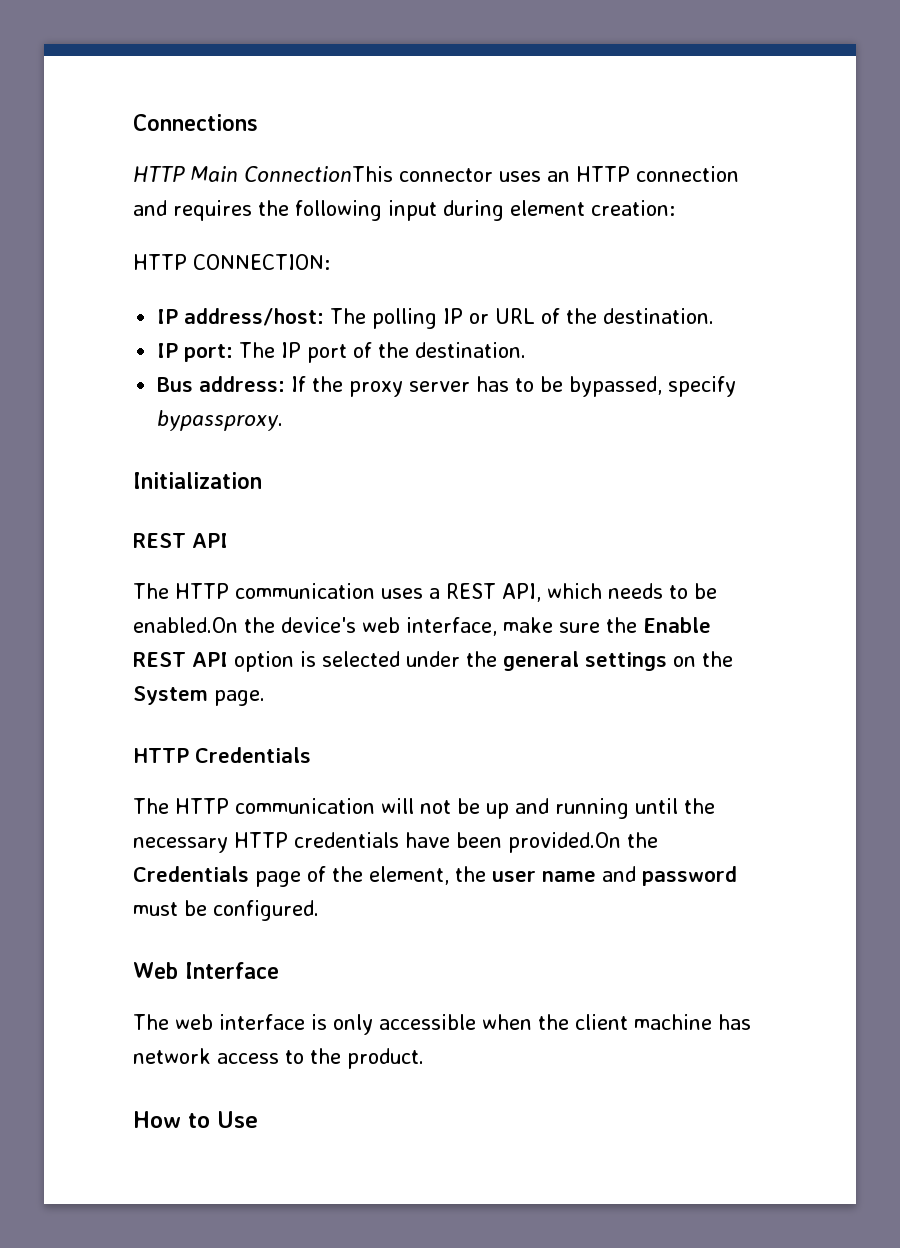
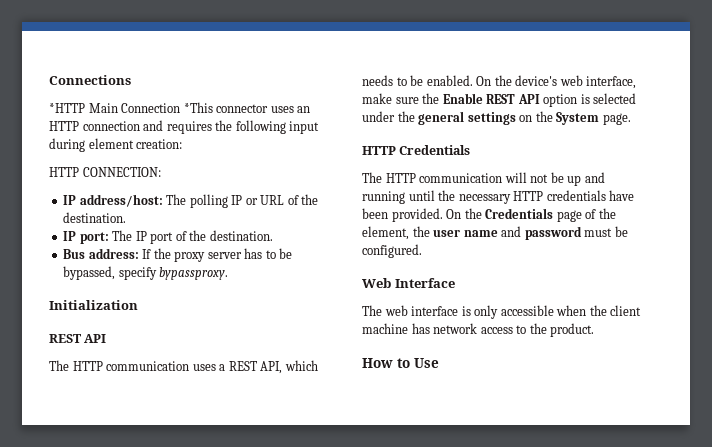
[133,166,393,182] HTTP Main ConnectionThis -> [49,102,213,113] *HTTP Main Connection *This
[133,617,238,633] enabled.On -> [426,75,492,86] enabled. On
[508,832,621,853] provided.On -> [391,208,462,222] provided. On

